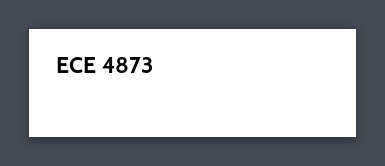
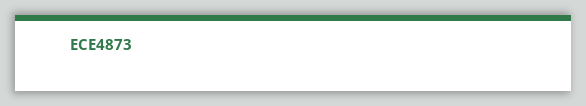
[56,57,154,73] ECE 4873 -> [70,39,132,50] ECE4873

